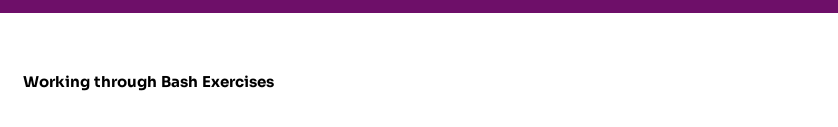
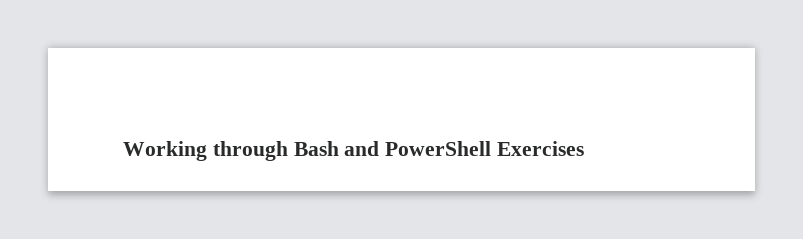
(199, 81) none -> [344,141,492,156] and PowerShell

